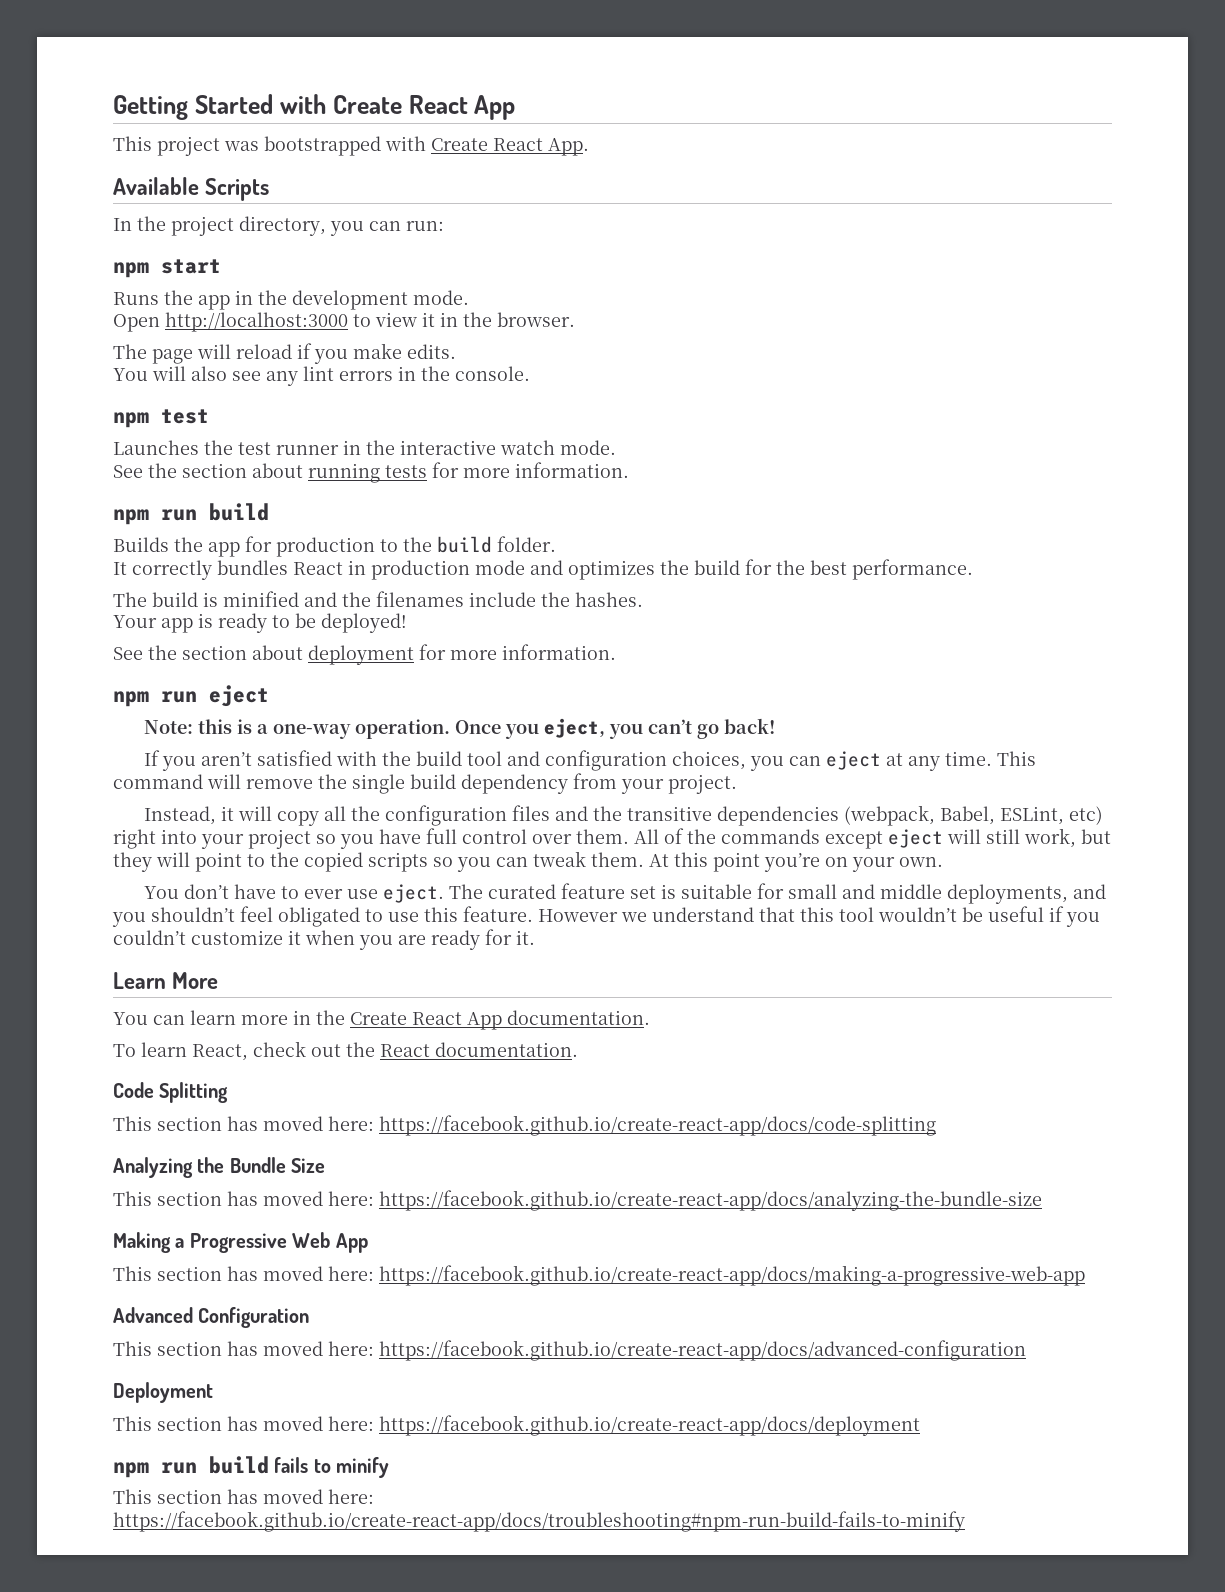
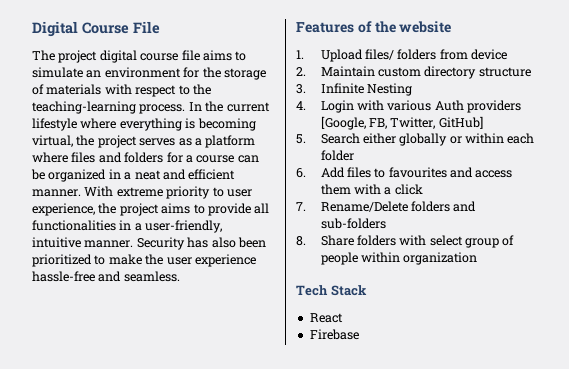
[113,94,516,120] [113,136,589,156] [113,177,270,201] [113,216,444,236] [113,259,221,278] [113,290,469,310] [113,312,575,332] [113,343,456,364] [113,366,530,386] [113,409,209,428] [113,440,616,455] [113,462,629,483] [113,503,269,525] [113,536,556,557] [113,559,973,580] [113,591,643,607] [113,613,407,633] [113,644,616,665] [113,685,269,707] [143,718,775,739] [143,750,1036,771] [113,773,737,794] [143,805,1103,826] [113,828,1111,849] [113,851,943,872] [143,883,1106,904] [112,906,1100,927] [113,929,535,950] [113,972,219,989] [113,1010,650,1030] [113,1041,578,1061] [113,1082,229,1103] [113,1115,936,1136] [113,1157,326,1178] [113,1190,1042,1211] [113,1232,368,1253] [113,1265,1085,1286] [113,1307,310,1328] [113,1340,1026,1361] [113,1382,213,1403] [113,1415,920,1436] [113,1456,390,1478] [113,1489,374,1504] [113,1511,965,1532] Getting Started with Create React App // This project was bootstrapped with Create React App. // Available Scripts // In the project directory, you can run: // npm start // Runs the app in the development mode. // Open http://localhost:3000 to view it in the browser. // The page will reload if you make edits. // You will also see any lint errors in the console. // npm test // Launches the test runner in the interactive watch mode. // See the section about running tests for more information. // npm run build // Builds the app for production to the build folder. // It correctly bundles React in production mode and optimizes the build for the best performance. // The build is minified and the filenames include the hashes. // Your app is ready to be deployed! // See the section about deployment for more information. // npm run eject // Note: this is a one-way operation. Once you eject, you can’t go back! // If you aren’t satisfied with the build tool and configuration choices, you can eject at any time. This command will remove the single build dependency from your project. // Instead, it will copy all the configuration files and the transitive dependencies (webpack, Babel, ESLint, etc) right into your project so you have full control over them. All of the commands except eject will still work, but they will point to the copied scripts so you can tweak them. At this point you’re on your own. // You don’t have to ever use eject. The curated feature set is suitable for small and middle deployments, and you shouldn’t feel obligated to use this feature. However we understand that this tool wouldn’t be useful if you couldn’t customize it when you are ready for it. // Learn More // You can learn more in the Create React App documentation. // To learn React, check out the React documentation. // Code Splitting // This section has moved here: https://facebook.github.io/create-react-app/docs/code-splitting // Analyzing the Bundle Size // This section has moved here: https://facebook.github.io/create-react-app/docs/analyzing-the-bundle-size // Making a Progressive Web App // This section has moved here: https://facebook.github.io/create-react-app/docs/making-a-progressive-web-app // Advanced Configuration // This section has moved here: https://facebook.github.io/create-react-app/docs/advanced-configuration // Deployment // This section has moved here: https://facebook.github.io/create-react-app/docs/deployment // npm run build fails to minify // This section has moved here: https://facebook.github.io/create-react-app/docs/troubleshooting#npm-run-build-fails-to-minify -> [32,21,160,37] [32,50,247,63] [32,67,266,80] [32,84,211,97] [32,101,270,114] [32,118,256,131] [32,135,256,148] [32,152,259,163] [31,169,236,182] [32,186,252,199] [32,203,270,216] [32,220,223,233] [32,237,266,250] [32,254,256,267] [32,271,180,282] [296,21,452,33] [296,49,508,62] [296,66,531,79] [296,83,412,96] [296,100,522,113] [320,116,483,130] [296,133,535,146] [320,150,354,161] [296,167,513,178] [320,184,423,195] [296,201,477,212] [320,218,386,229] [296,235,515,248] [320,252,478,265] [296,285,367,296] [309,313,343,323] [309,329,359,340] Digital Course File // The project digital course file aims to simulate an environment for the storage of materials with respect to the teaching-learning process. In the current lifestyle where everything is becoming virtual, the project serves as a platform where files and folders for a course can be organized in a neat and efficient manner. With extreme priority to user experience, the project aims to provide all functionalities in a user-friendly, intuitive manner. Security has also been prioritized to make the user experience hassle-free and seamless. // Features of the website // 1. Upload files/ folders from device // 2. Maintain custom directory structure // 3. Infinite Nesting // 4. Login with various Auth providers [Google, FB, Twitter, GitHub] // 5. Search either globally or within each folder // 6. Add files to favourites and access them with a click // 7. Rename/Delete folders and sub-folders // 8. Share folders with select group of people within organization // Tech Stack // React // Firebase

